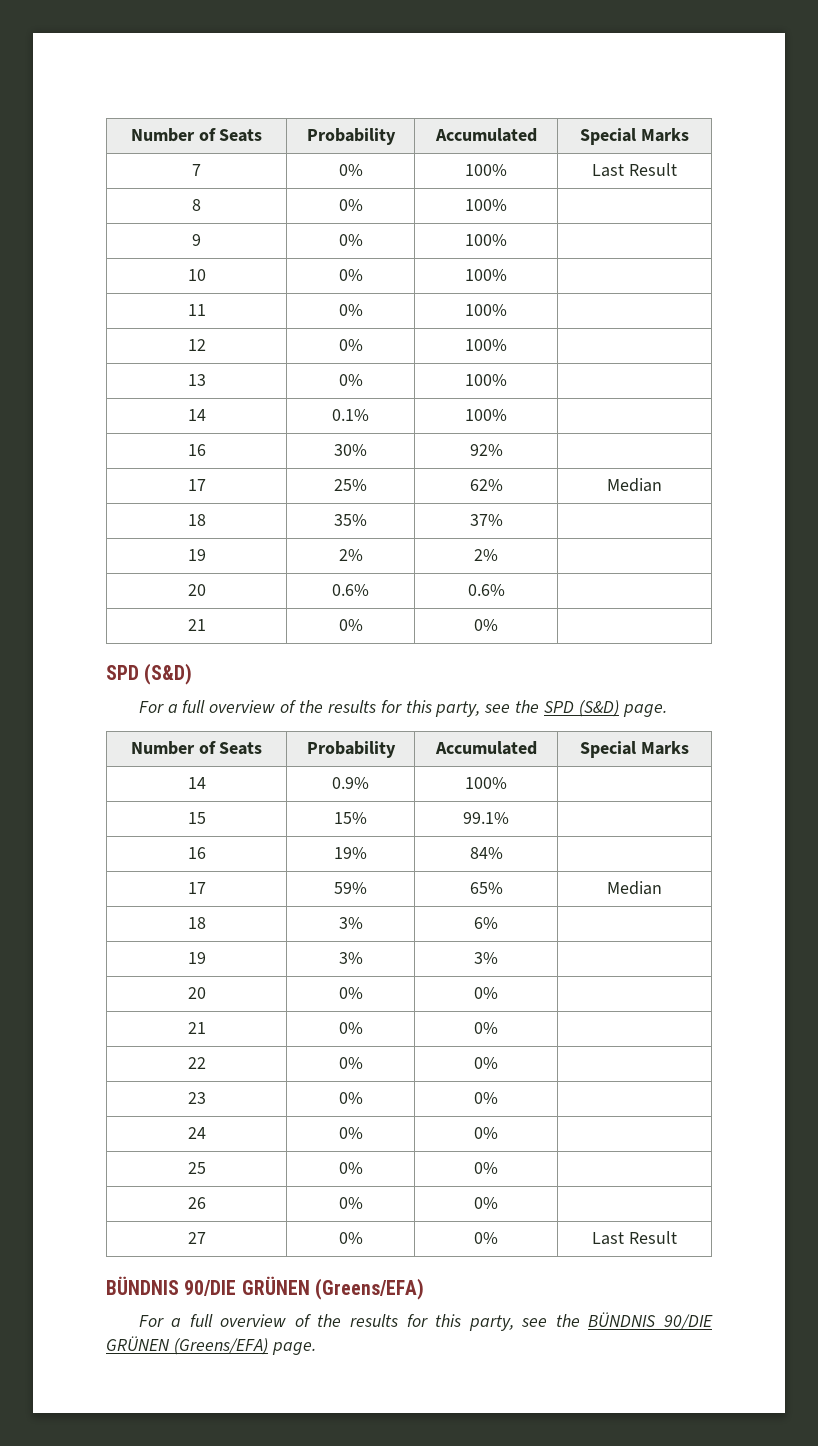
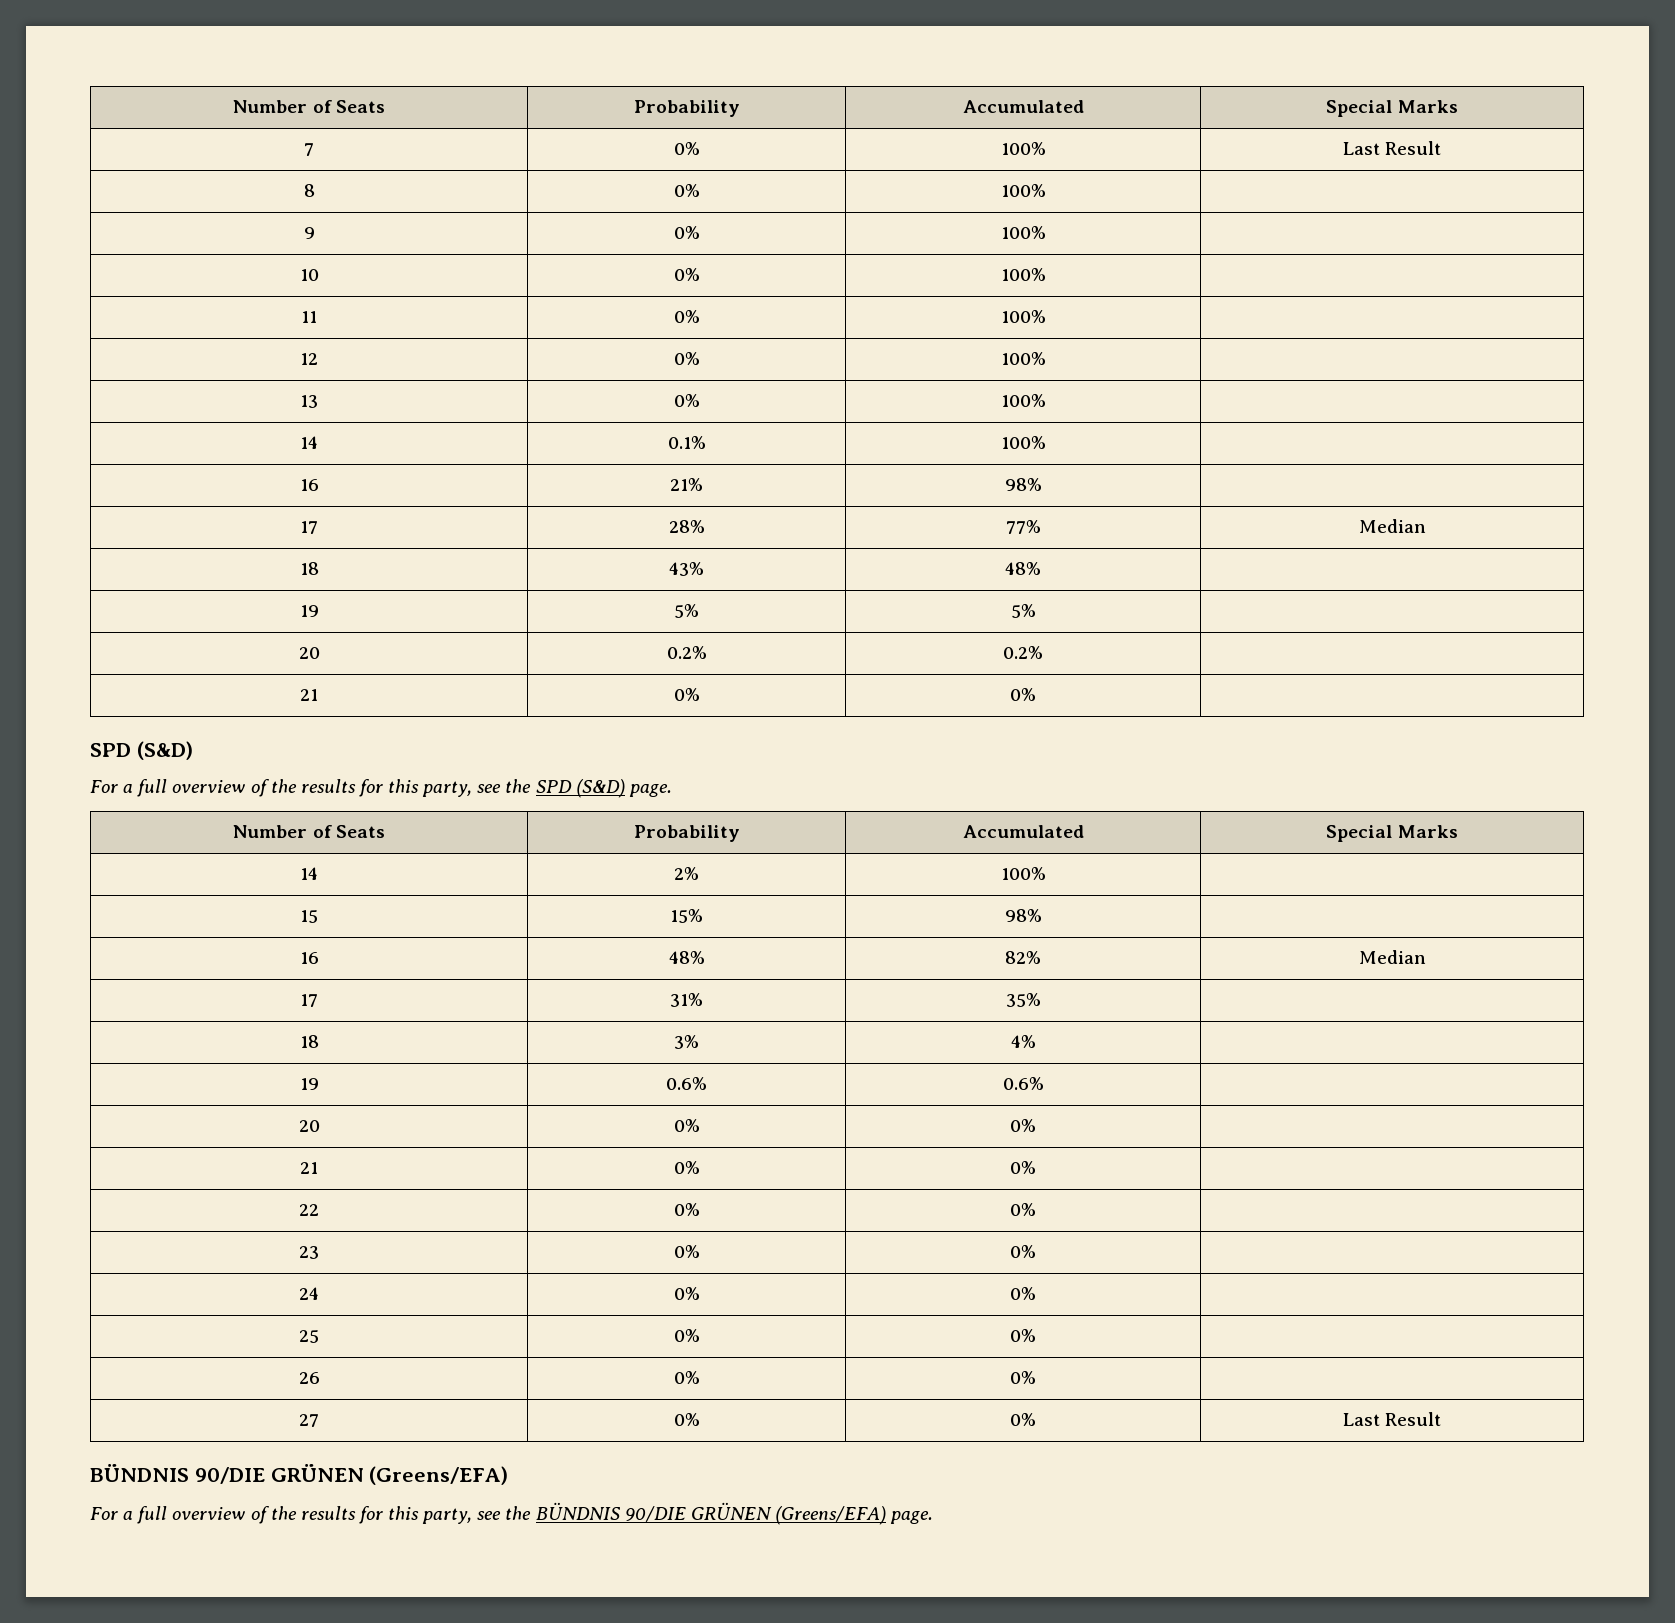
[334,444,367,456] [469,444,503,456] [187,479,206,491] [334,479,367,491] [469,479,503,491] [607,478,662,492] [187,514,206,526] [334,514,367,526] [469,514,503,526] [187,549,206,561] [338,549,363,561] [474,549,498,561] [187,584,206,596] [332,584,369,596] [467,584,505,596] 30% | 92% | // 17 | 25% | 62% | Median // 18 | 35% | 37% | // 19 | 2% | 2% | // 20 | 0.6% | 0.6% -> [670,478,703,491] [1004,478,1042,491] [300,521,318,534] [668,520,705,533] [1005,520,1041,534] [1358,519,1426,533] [299,562,319,575] [669,562,704,576] [1005,562,1041,575] [299,605,319,617] [674,604,699,618] [1010,604,1036,618] [298,647,320,659] [666,646,707,659] [1003,646,1043,659] 21% | 98% | // 17 | 28% | 77% | Median // 18 | 43% | 48% | // 19 | 5% | 5% | // 20 | 0.2% | 0.2%
[332,777,369,789] 0.9% -> [674,867,699,880] 2%
[463,812,509,824] [187,847,206,859] [334,847,367,859] [469,847,503,859] [187,882,206,894] [334,882,367,894] [469,882,503,894] [607,881,662,895] 99.1% | // 16 | 19% | 84% | // 17 | 59% | 65% | Median -> [1004,909,1042,922] [299,952,319,964] [668,951,705,964] [1005,951,1041,964] [1358,950,1426,964] [300,994,318,1007] [670,993,703,1007] [1005,993,1041,1007] 98% | // 16 | 48% | 82% | Median // 17 | 31% | 35% |
[474,917,498,929] [187,952,206,964] [338,952,363,964] [474,952,498,964] 6% | // 19 | 3% | 3% -> [1010,1035,1036,1048] [299,1078,319,1090] [666,1077,707,1090] [1002,1077,1044,1090] 4% | // 19 | 0.6% | 0.6%

